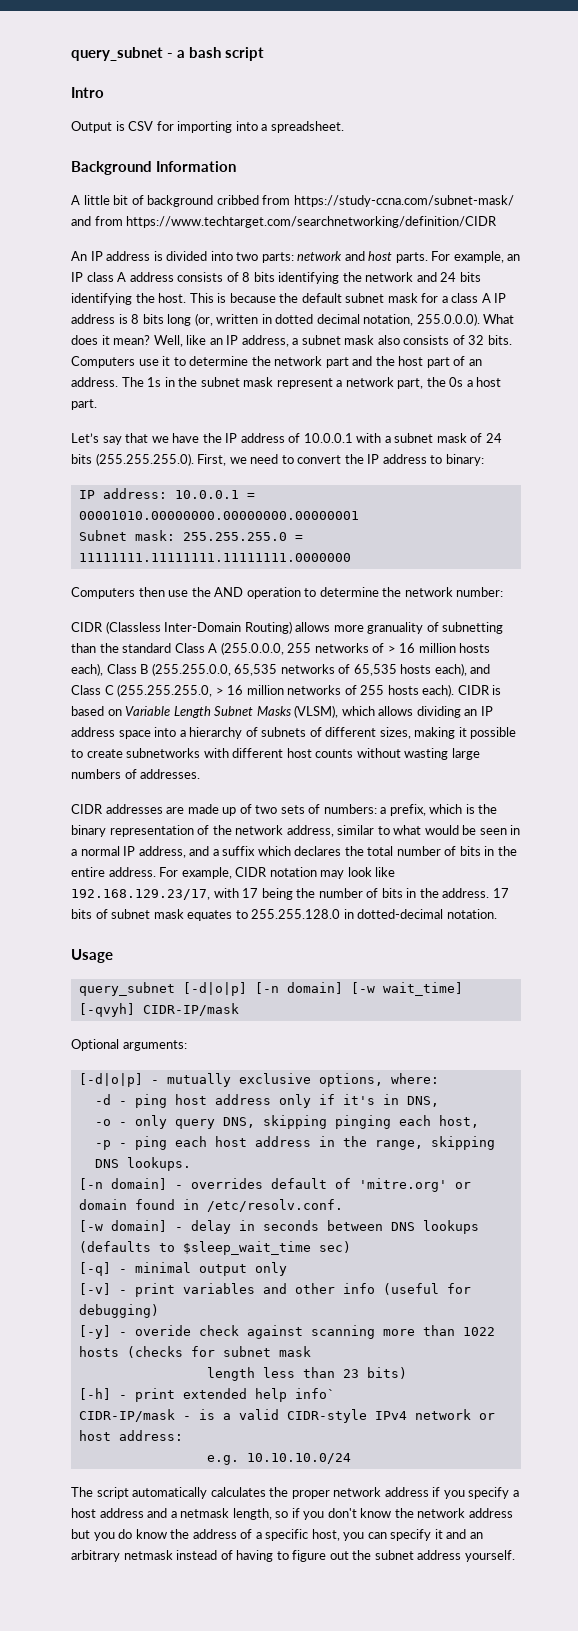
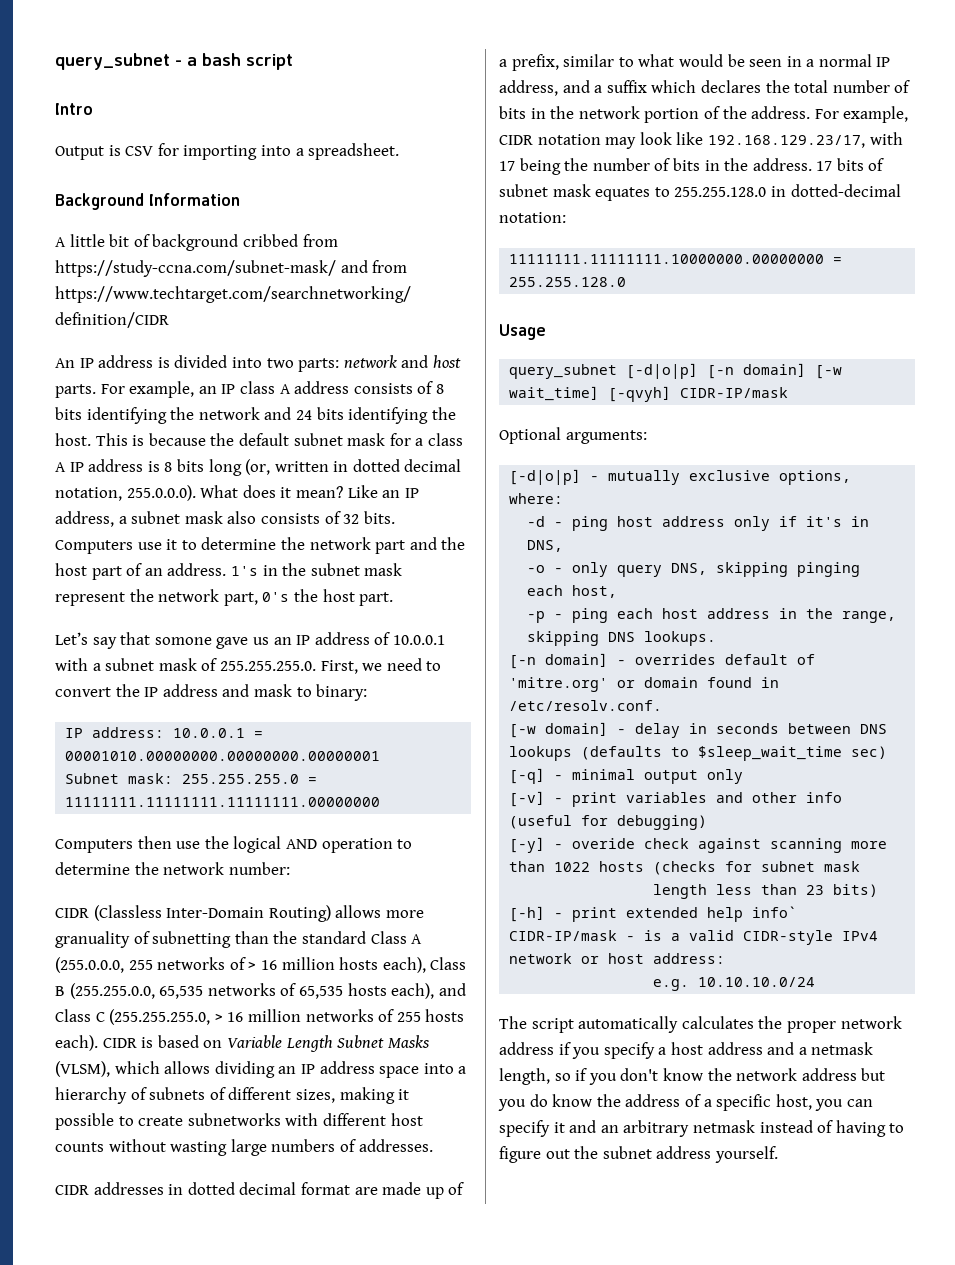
[153,335,207,347] Well, like -> [347,485,378,498] Like
[121,377,162,387] The 1s -> [230,566,258,576] 1's
[336,380,343,387] a -> [129,589,154,602] the
[426,377,473,387] the 0s a -> [262,589,318,602] 0's the
[151,433,222,443] we have the -> [154,637,292,649] somone gave us an
[485,433,502,443] [71,453,194,466] 24 bits (255.255.255.0). -> [219,661,316,671] 255.255.255.0.
(427, 459) none -> [222,684,292,697] and mask
[78,553,351,562] 11111111.11111111.11111111.0000000 -> [65,797,381,807] 11111111.11111111.11111111.00000000
(211, 592) none -> [233,836,282,853] logical
[166,804,498,816] [71,825,334,837] are made up of two sets of numbers: a prefix, which is the binary representation of the network address, -> [168,1182,465,1199] [499,54,559,71] in dotted decimal format are made up of a prefix,
[71,867,105,877] entire -> [578,106,747,123] network portion of the
[446,909,497,919] notation. -> [499,212,566,223] [509,254,843,264] [509,277,627,287] notation: // 11111111.11111111.10000000.00000000 = 255.255.128.0

